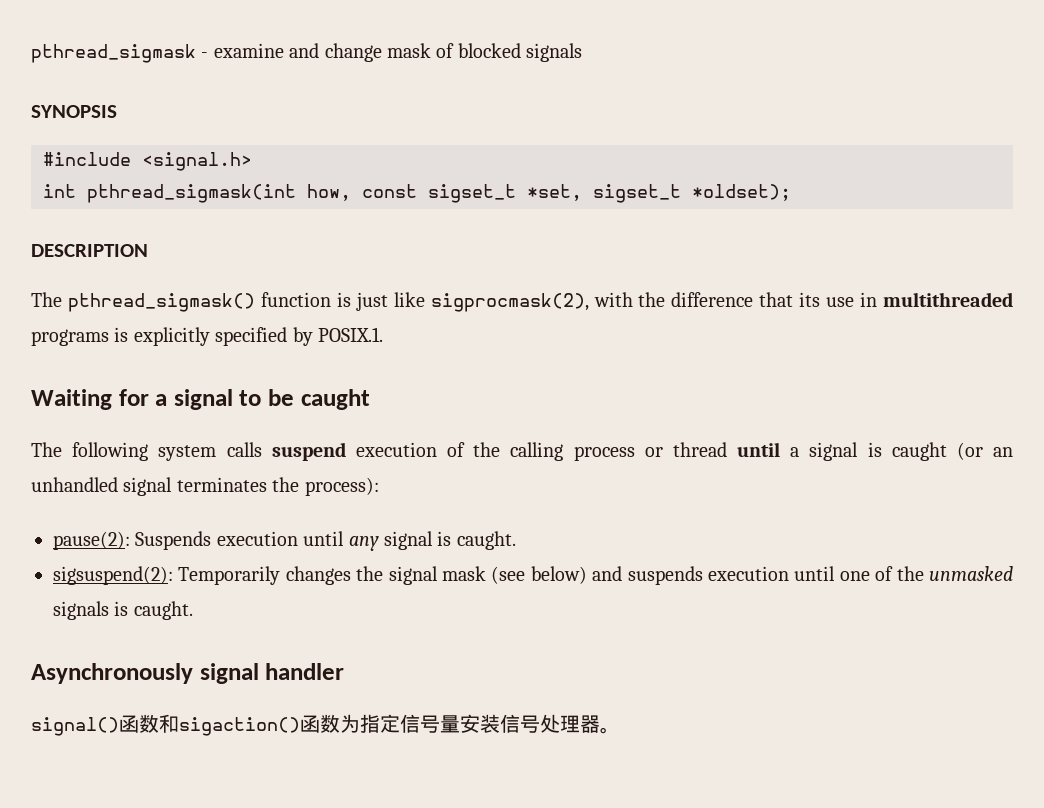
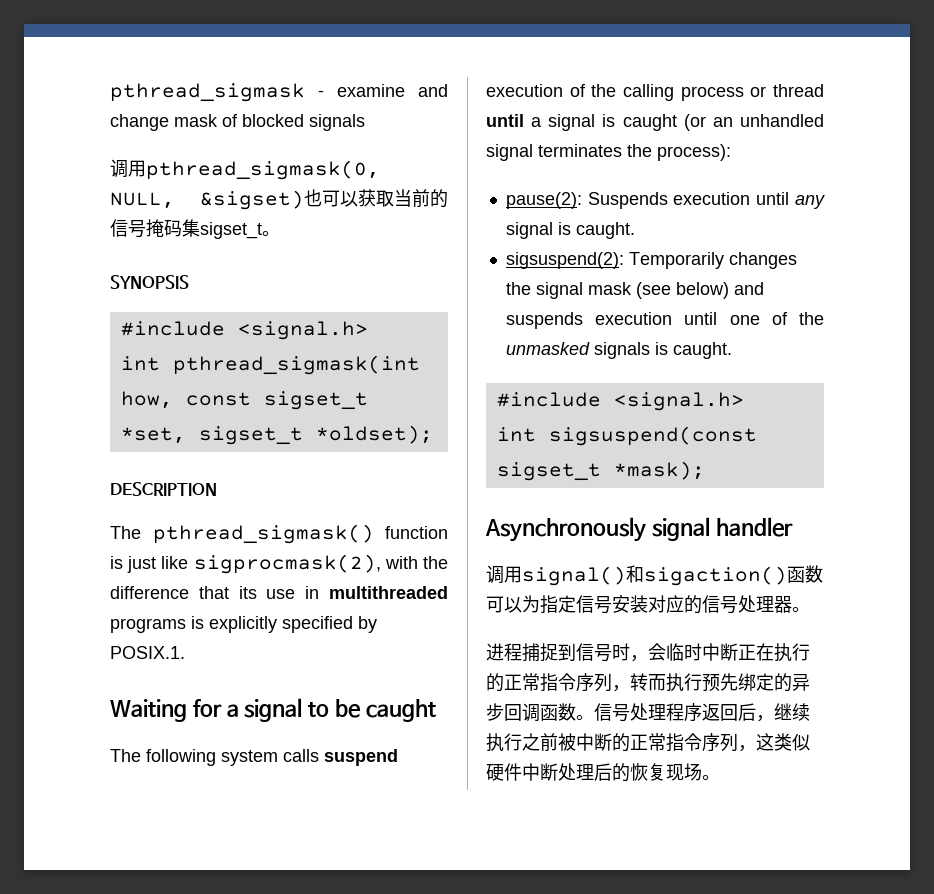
(583, 52) none -> [110,159,380,180] [110,189,448,210] [110,219,280,239] // 调用pthread_sigmask(0, NULL, &sigset)也可以获取当前的信号掩码集sigset_t。
(193, 610) none -> [496,392,744,411] [496,426,757,446] [496,461,705,481] // #include <signal.h> // int sigsuspend(const sigset_t *mask);
[31,714,159,736] signal()函数 -> [486,565,626,586] 调用signal()
(340, 723) none -> [486,596,522,613] 可以
[440,714,500,733] 量安装 -> [612,595,702,614] 安装对应的
(620, 730) none -> [486,643,810,662] [486,673,810,692] [486,703,810,722] [486,733,810,752] [486,763,720,782] // 进程捕捉到信号时，会临时中断正在执行的正常指令序列，转而执行预先绑定的异步回调函数。信号处理程序返回后，继续执行之前被中断的正常指令序列，这类似硬件中断处理后的恢复现场。

